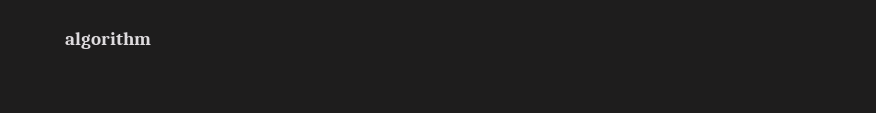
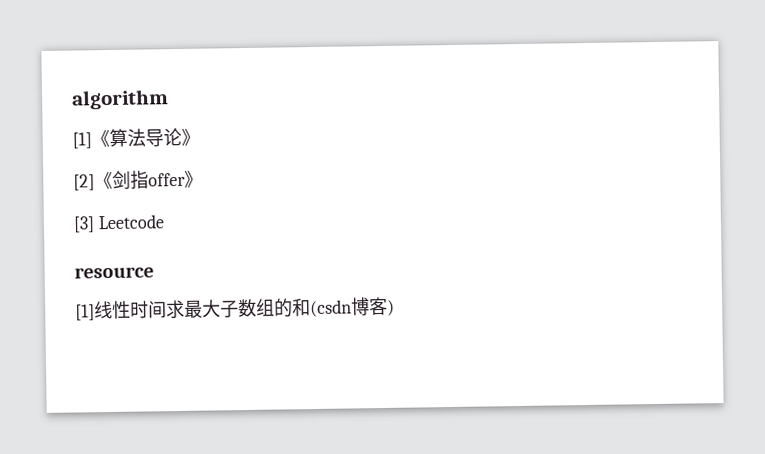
(151, 40) none -> [72,127,200,149] [73,170,203,191] [73,214,164,233] [74,266,154,279] [75,296,395,321] // [1]《算法导论》 // [2]《剑指offer》 // [3] Leetcode // resource // [1]线性时间求最大子数组的和(csdn博客)

